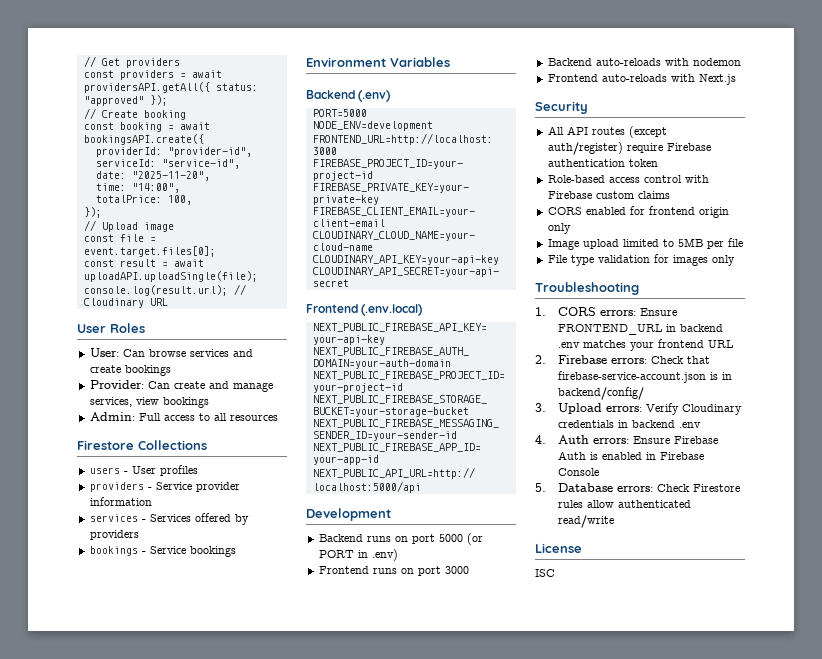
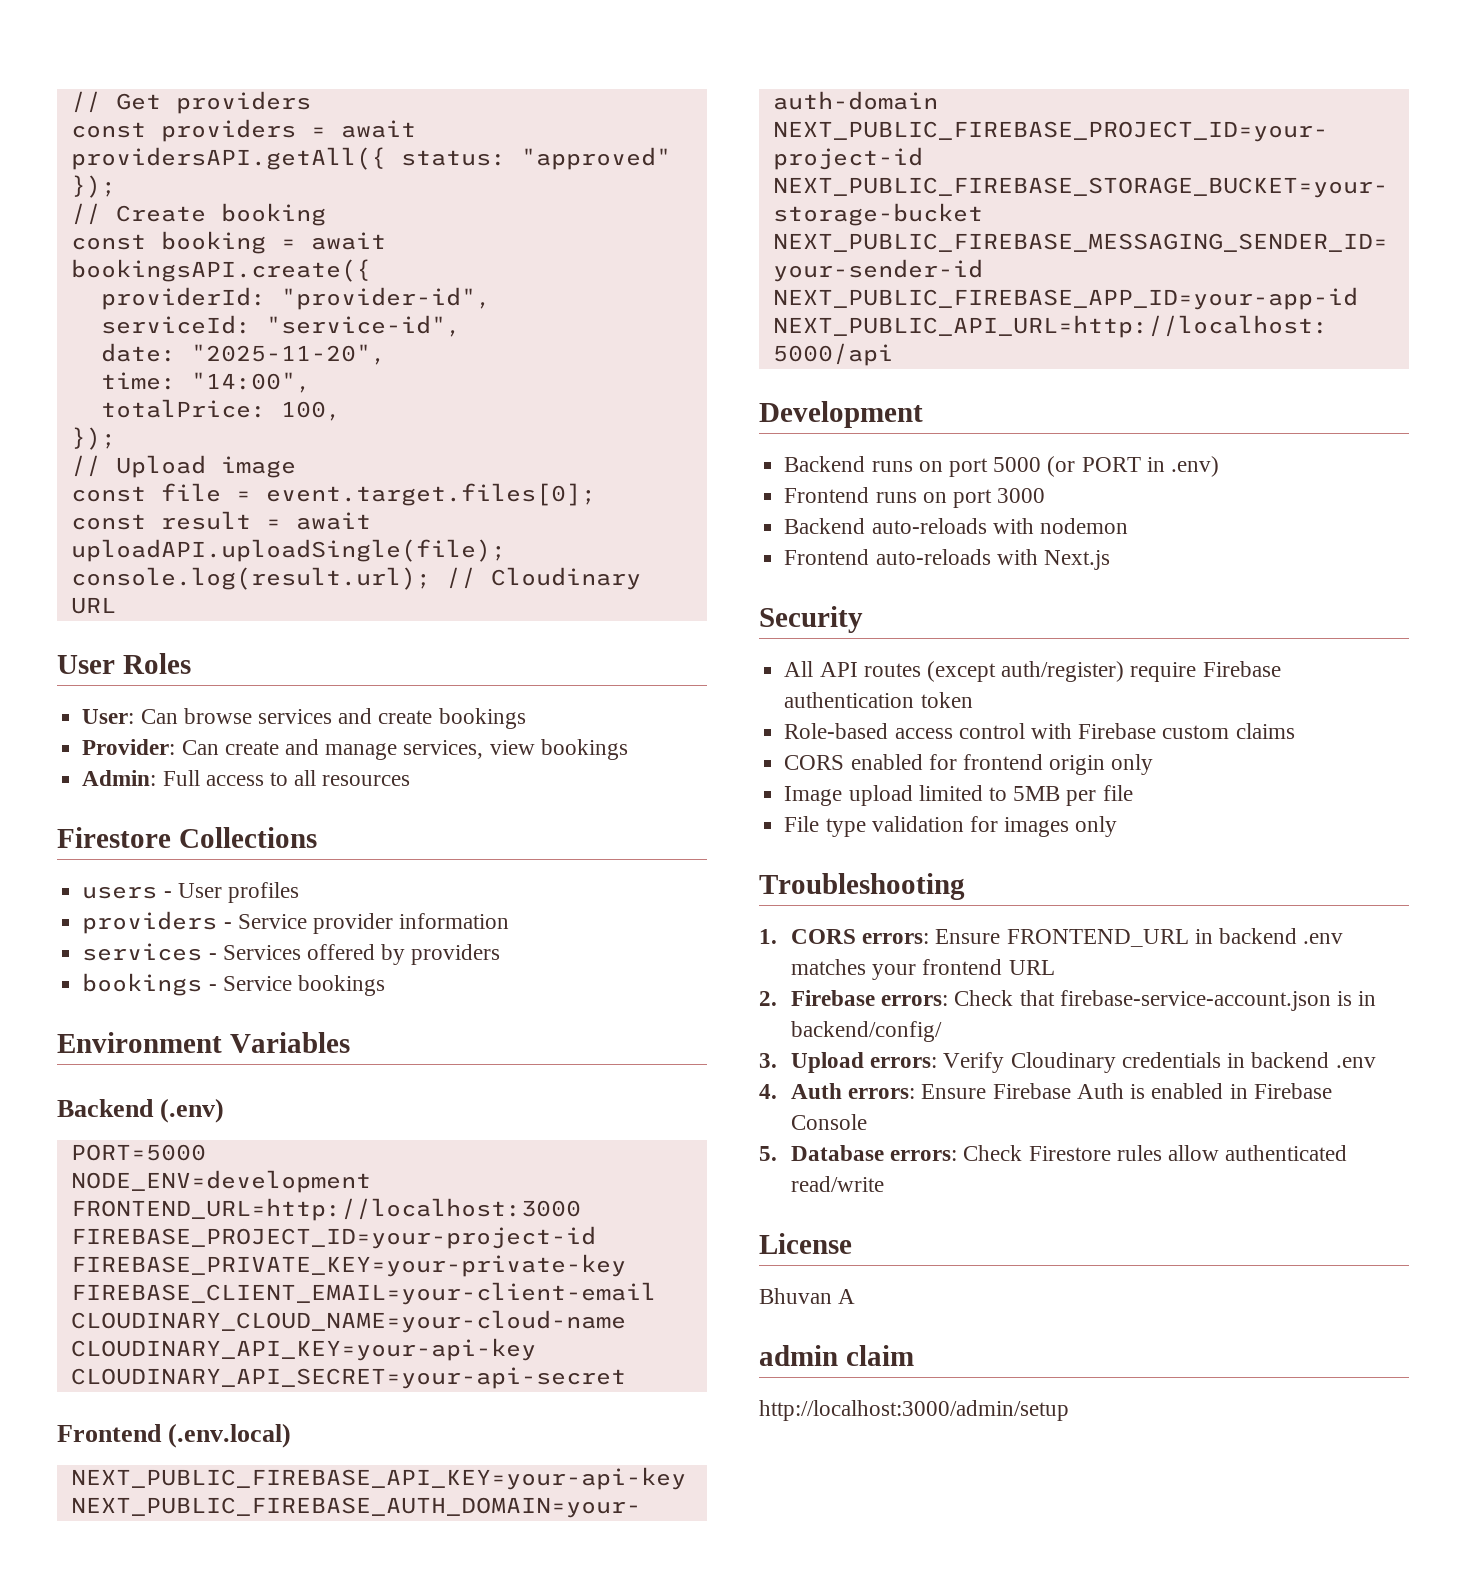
[535,569,555,577] ISC -> [759,1288,856,1304] [759,1345,914,1366] [759,1400,1069,1421] Bhuvan A // admin claim // http://localhost:3000/admin/setup

